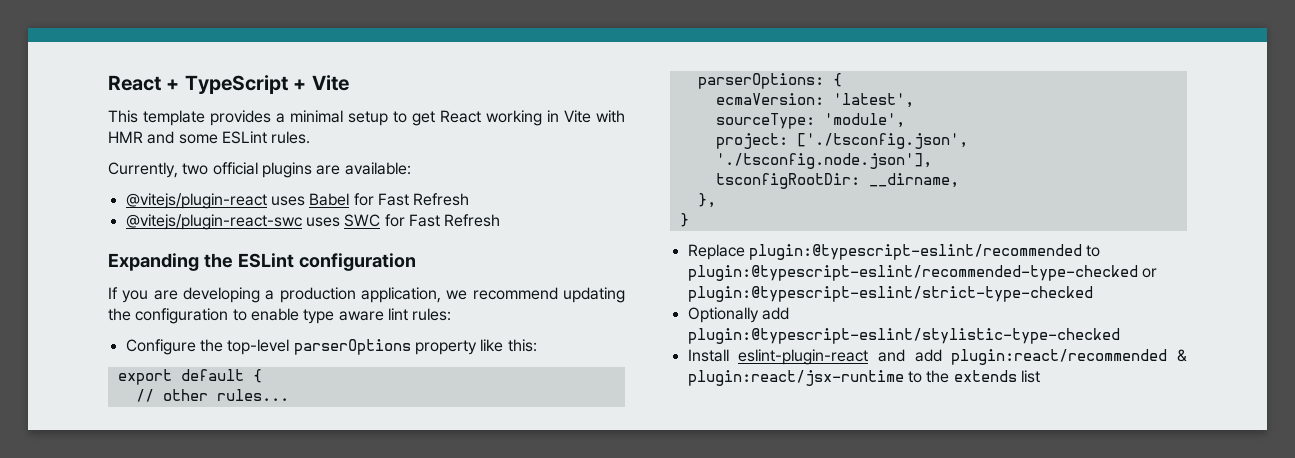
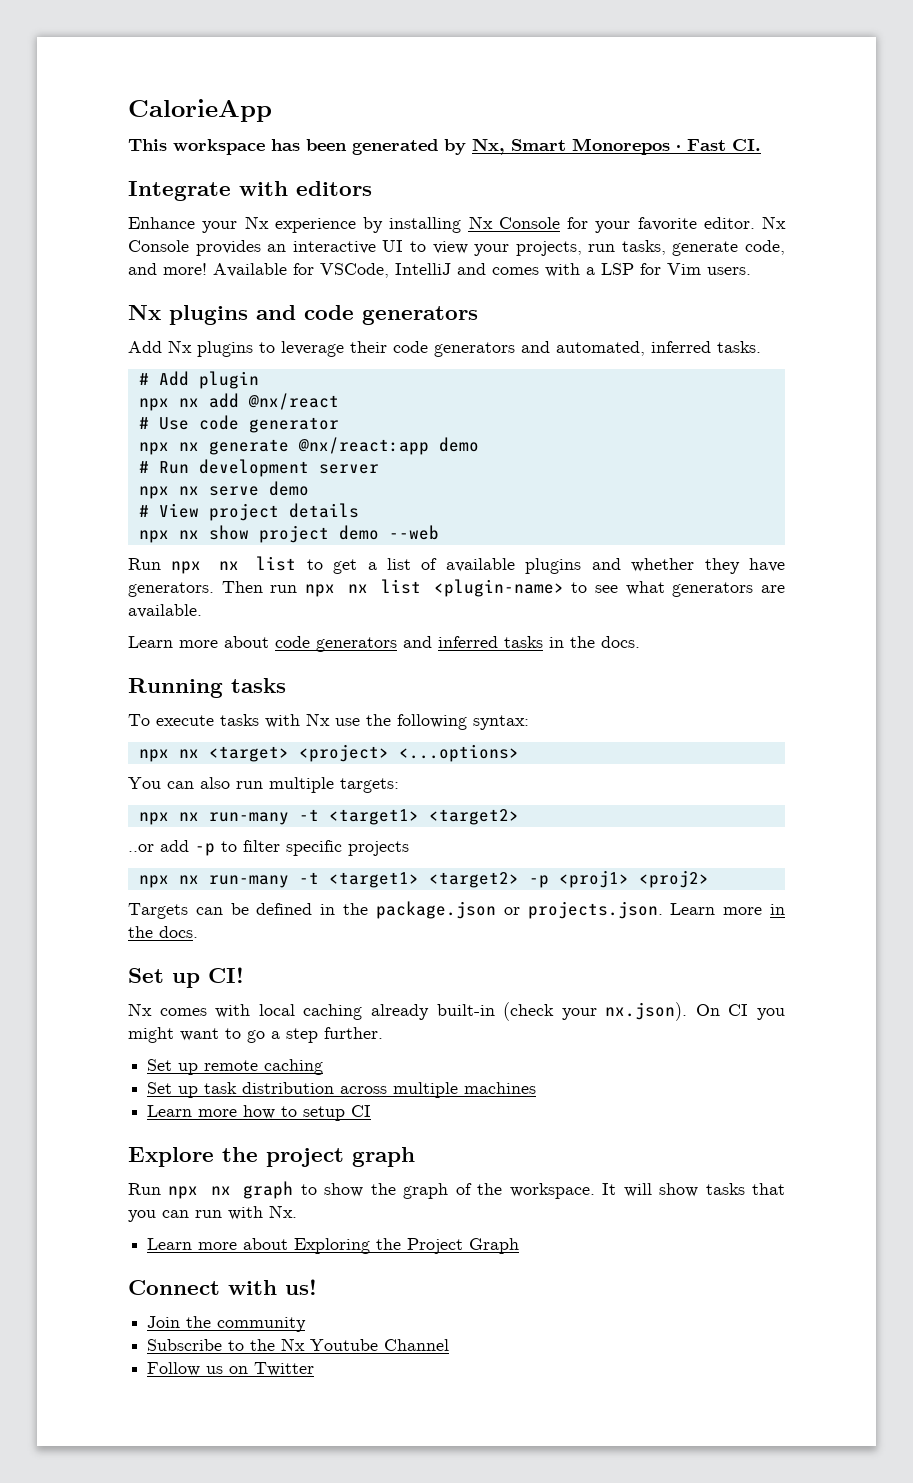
[108,75,349,94] [108,110,625,126] [108,131,311,144] [108,162,411,178] [125,193,470,209] [125,214,501,230] [108,253,416,271] [108,287,625,303] [108,308,452,324] [125,339,537,355] [117,369,262,385] [135,389,289,402] [697,73,842,89] [715,93,914,108] [715,113,905,129] [715,133,968,149] [715,153,932,169] [715,173,959,189] [697,193,716,208] [679,213,689,227] [687,244,1101,260] [687,265,1157,281] [687,286,1093,302] [687,307,789,323] [687,328,1120,344] [687,349,1187,365] [687,370,1040,386] React + TypeScript + Vite // This template provides a minimal setup to get React working in Vite with HMR and some ESLint rules. // Currently, two official plugins are available: // @vitejs/plugin-react uses Babel for Fast Refresh // @vitejs/plugin-react-swc uses SWC for Fast Refresh // Expanding the ESLint configuration // If you are developing a production application, we recommend updating the configuration to enable type aware lint rules: // Configure the top-level parserOptions property like this: // export default { // // other rules... // parserOptions: { // ecmaVersion: 'latest', // sourceType: 'module', // project: ['./tsconfig.json', './tsconfig.node.json'], // tsconfigRootDir: __dirname, // }, // } // Replace plugin:@typescript-eslint/recommended to plugin:@typescript-eslint/recommended-type-checked or plugin:@typescript-eslint/strict-type-checked // Optionally add plugin:@typescript-eslint/stylistic-type-checked // Install eslint-plugin-react and add plugin:react/recommended & plugin:react/jsx-runtime to the extends list -> [128,99,272,122] [128,138,761,155] [128,181,372,201] [128,216,786,233] [128,240,785,256] [128,263,751,278] [128,305,478,325] [128,340,761,357] [138,371,259,389] [138,393,339,411] [138,415,339,433] [138,437,479,455] [138,459,379,477] [138,481,309,499] [138,503,359,521] [138,525,439,543] [128,556,785,574] [128,579,785,597] [128,604,202,618] [128,636,640,652] [128,678,286,698] [128,713,529,730] [138,744,519,762] [128,777,399,793] [138,809,519,825] [128,840,409,856] [138,870,709,888] [128,901,786,919] [128,926,198,938] [128,967,244,988] [128,1002,786,1021] [128,1027,383,1043] [147,1059,324,1075] [147,1082,537,1098] [147,1105,372,1121] [128,1147,415,1167] [128,1181,786,1199] [128,1205,297,1222] [147,1238,520,1254] [128,1279,317,1295] [147,1316,307,1332] [147,1338,450,1351] [147,1362,315,1376] CalorieApp // This workspace has been generated by Nx, Smart Monorepos · Fast CI. // Integrate with editors // Enhance your Nx experience by installing Nx Console for your favorite editor. Nx Console provides an interactive UI to view your projects, run tasks, generate code, and more! Available for VSCode, IntelliJ and comes with a LSP for Vim users. // Nx plugins and code generators // Add Nx plugins to leverage their code generators and automated, inferred tasks. // # Add plugin // npx nx add @nx/react // # Use code generator // npx nx generate @nx/react:app demo // # Run development server // npx nx serve demo // # View project details // npx nx show project demo --web // Run npx nx list to get a list of available plugins and whether they have generators. Then run npx nx list <plugin-name> to see what generators are available. // Learn more about code generators and inferred tasks in the docs. // Running tasks // To execute tasks with Nx use the following syntax: // npx nx <target> <project> <...options> // You can also run multiple targets: // npx nx run-many -t <target1> <target2> // ..or add -p to filter specific projects // npx nx run-many -t <target1> <target2> -p <proj1> <proj2> // Targets can be defined in the package.json or projects.json. Learn more in the docs. // Set up CI! // Nx comes with local caching already built-in (check your nx.json). On CI you might want to go a step further. // Set up remote caching // Set up task distribution across multiple machines // Learn more how to setup CI // Explore the project graph // Run npx nx graph to show the graph of the workspace. It will show tasks that you can run with Nx. // Learn more about Exploring the Project Graph // Connect with us! // Join the community // Subscribe to the Nx Youtube Channel // Follow us on Twitter

